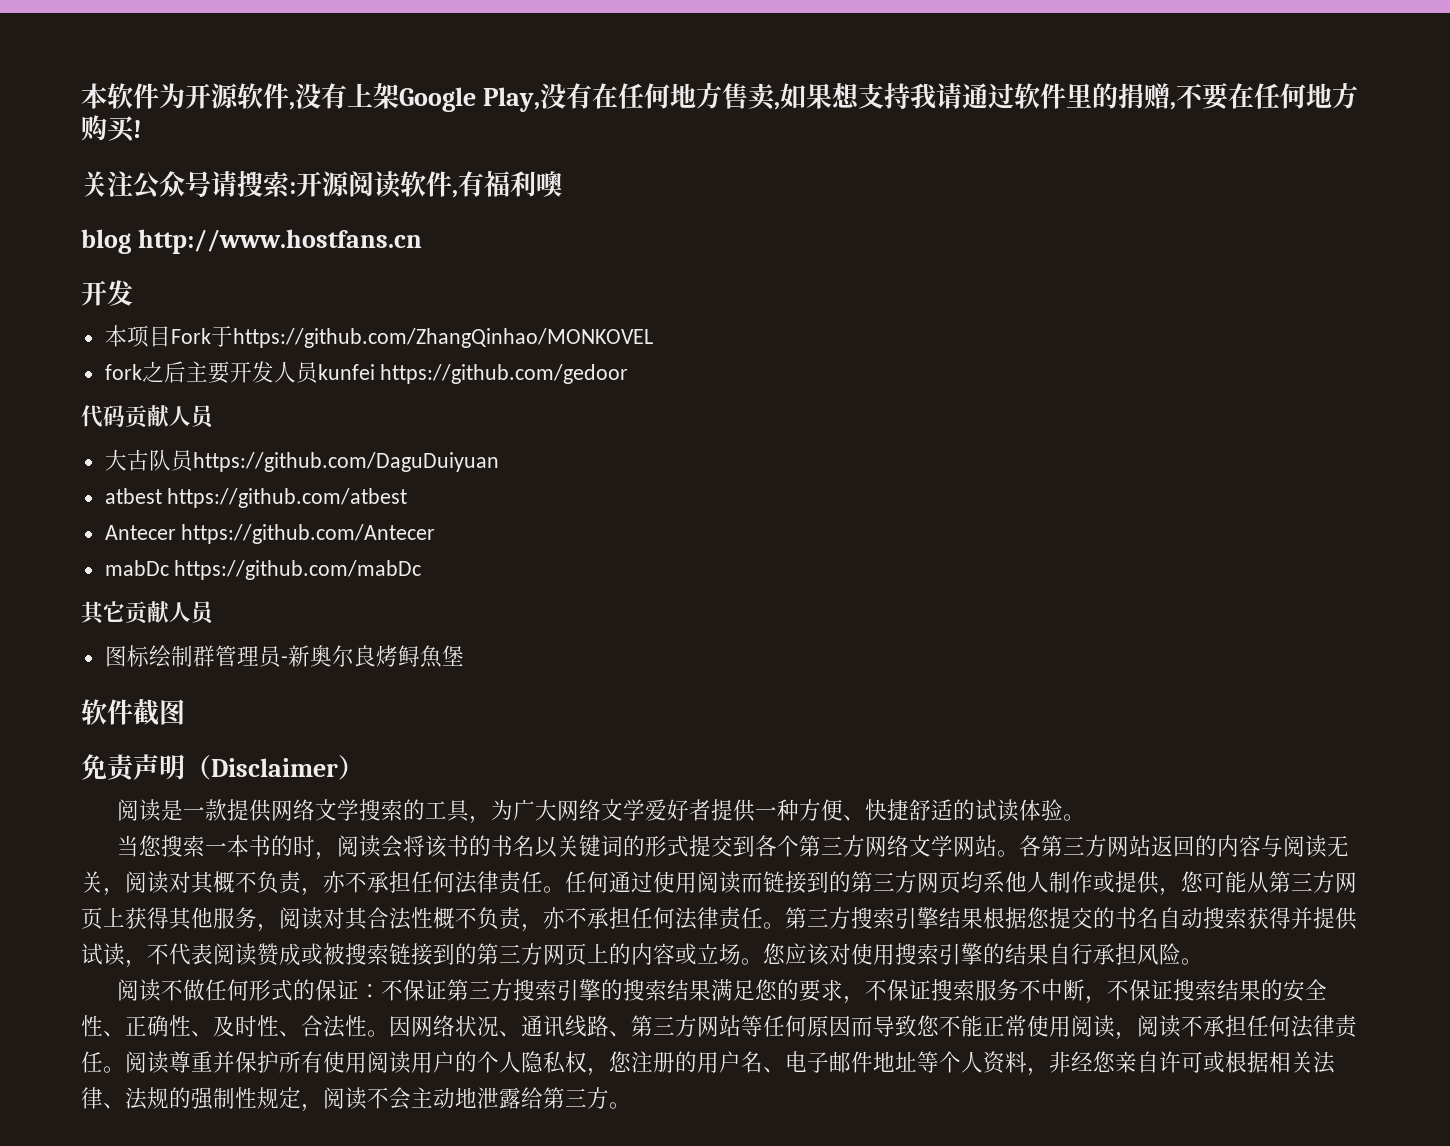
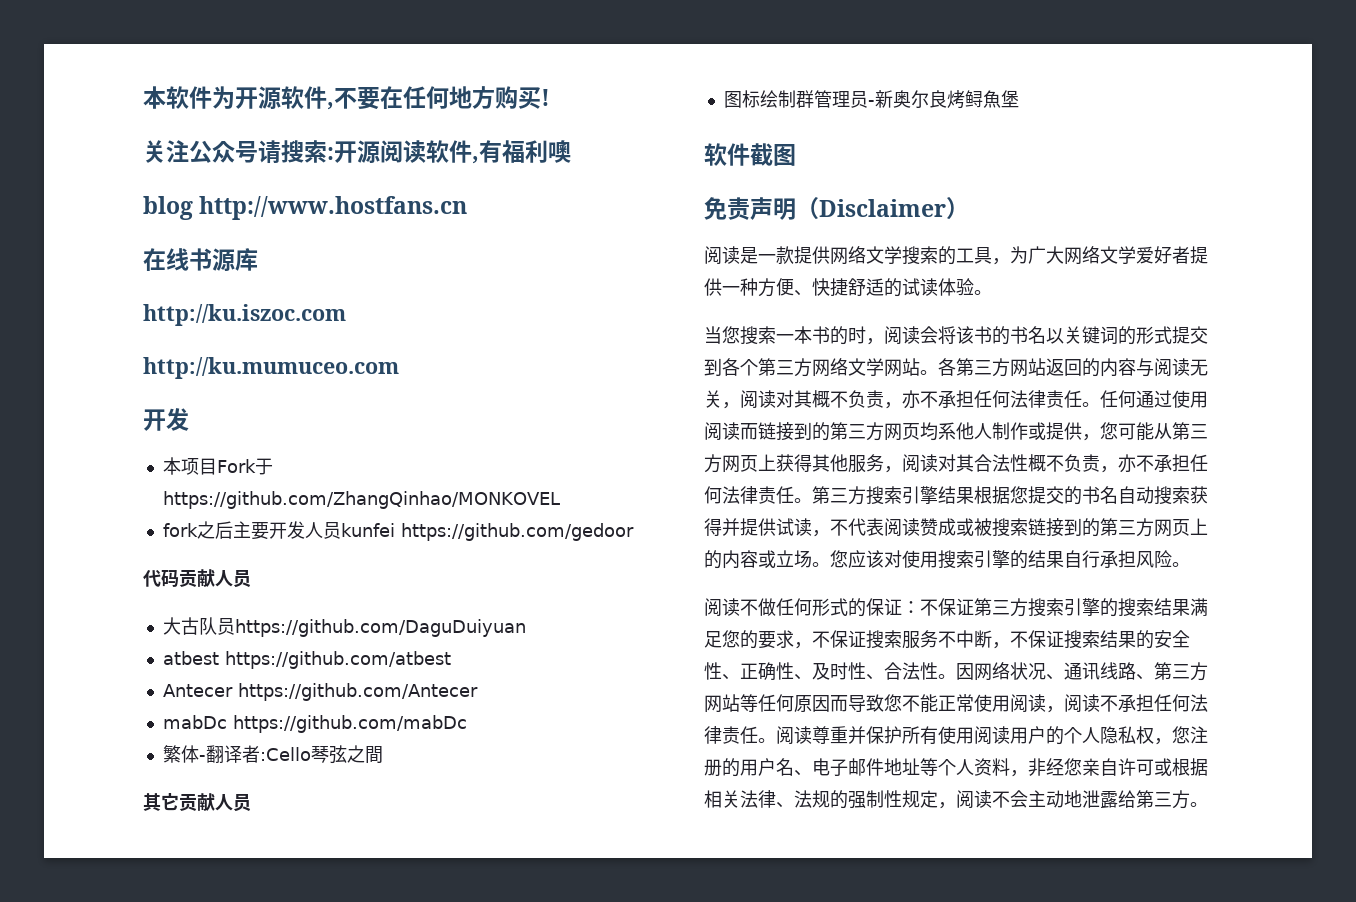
[295,82,1177,112] 没有上架Google Play,没有在任何地方售卖,如果想支持我请通过软件里的捐赠, -> (334, 106) none
(423, 241) none -> [143,248,258,272] [143,304,346,326] [143,357,399,379] // 在线书源库 // http://ku.iszoc.com // http://ku.mumuceo.com
(422, 570) none -> [162,745,383,764] // 繁体-翻译者:Cello琴弦之間

